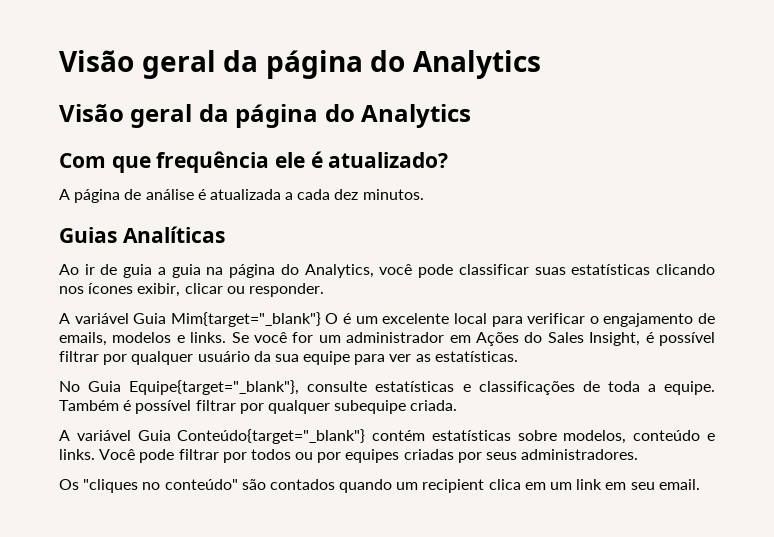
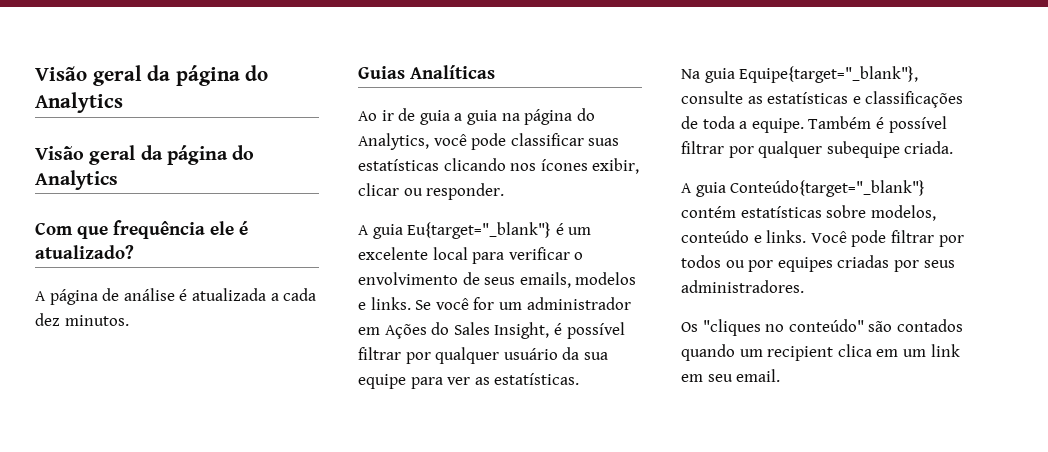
[74,312,339,327] variável Guia Mim{target="_blank"} O -> [372,222,552,239] guia Eu{target="_blank"}
[603,313,716,327] engajamento de -> [358,272,516,285] envolvimento de seus
[59,381,122,392] No Guia -> [681,68,735,83] Na guia
(368, 386) none -> [747,96,763,104] as
[76,430,171,441] variável Guia -> [695,182,726,197] guia

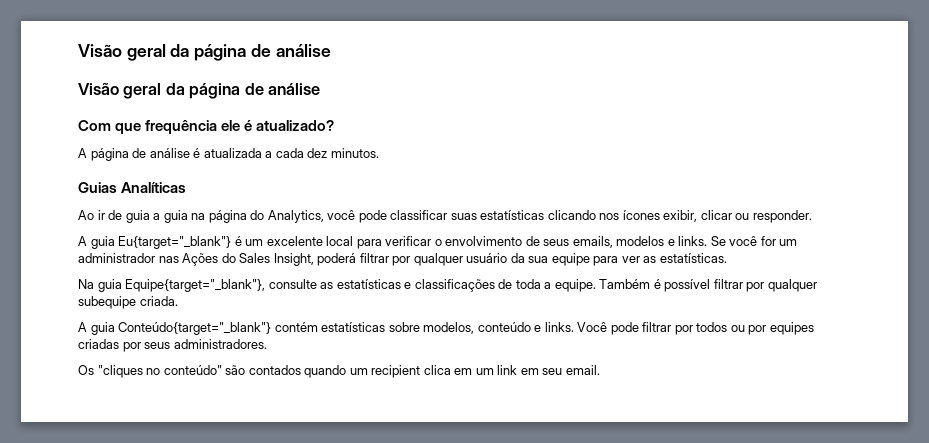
[35,65,269,86] [35,92,123,113] [35,145,255,165] [35,170,118,190] Visão geral da página do Analytics // Visão geral da página do Analytics -> [78,44,331,61] [78,82,321,99] Visão geral da página de análise // Visão geral da página de análise
[358,327,380,335] em -> [158,256,179,263] nas
[553,322,625,339] é possível -> [317,253,357,266] poderá

